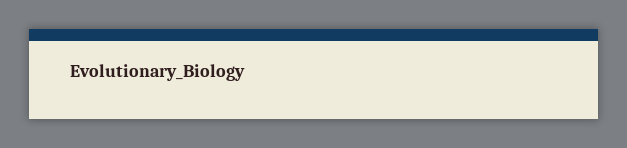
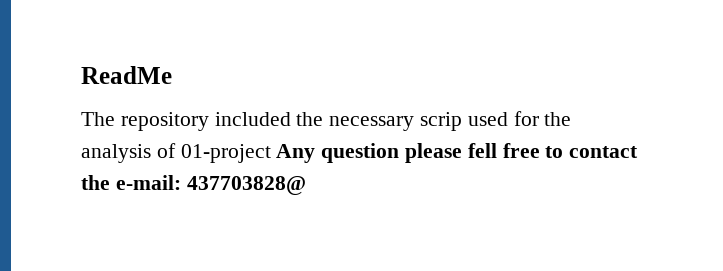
[70,64,245,81] Evolutionary_Biology -> [81,66,172,84] [81,111,572,131] [81,143,639,163] [81,175,306,195] ReadMe // The repository included the necessary scrip used for the analysis of 01-project Any question please fell free to contact the e-mail: 437703828@

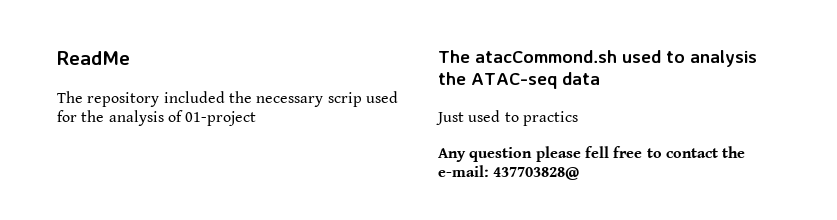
(271, 153) none -> [438,50,757,67] [438,72,600,89] [436,110,578,126] // The atacCommond.sh used to analysis the ATAC-seq data // Just used to practics //

